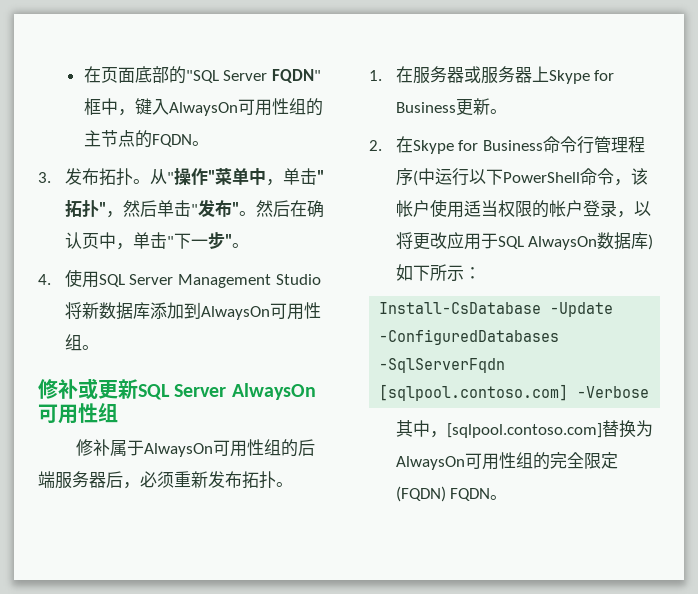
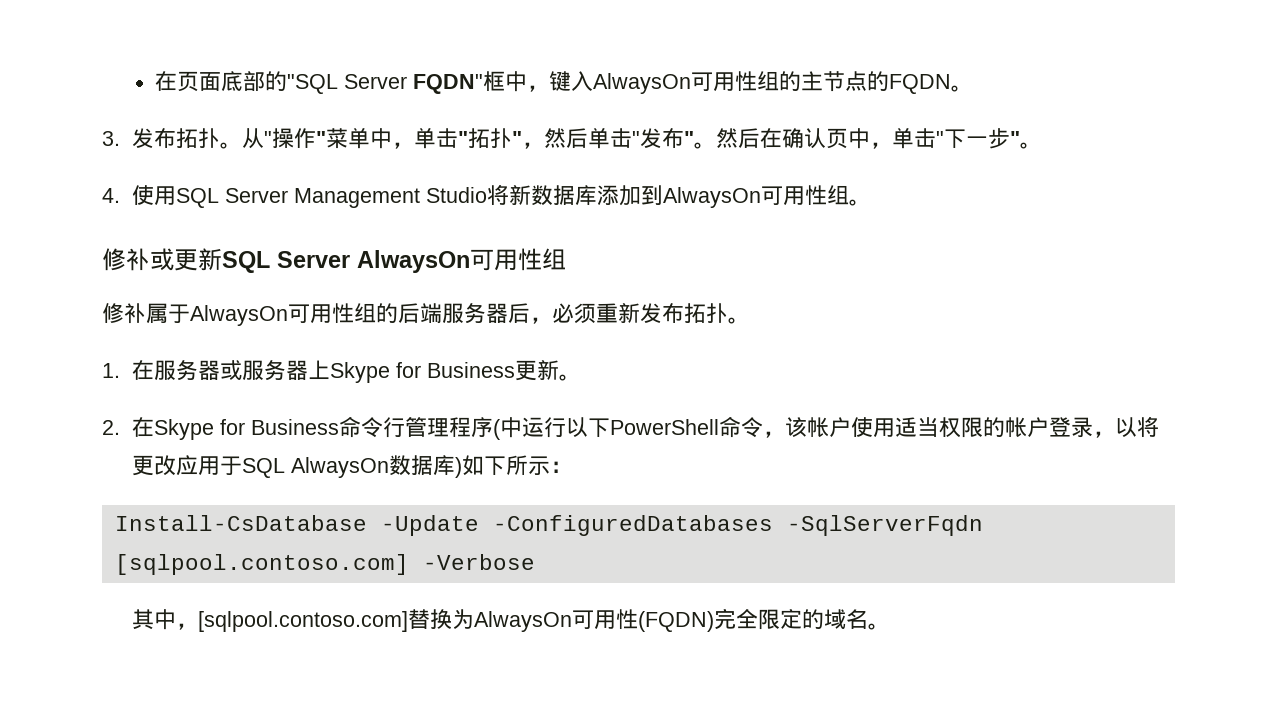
[515,452,550,470] 组的 -> [637,611,714,632] (FQDN)
[395,486,491,502] (FQDN) FQDN -> [801,609,868,630] 的域名

